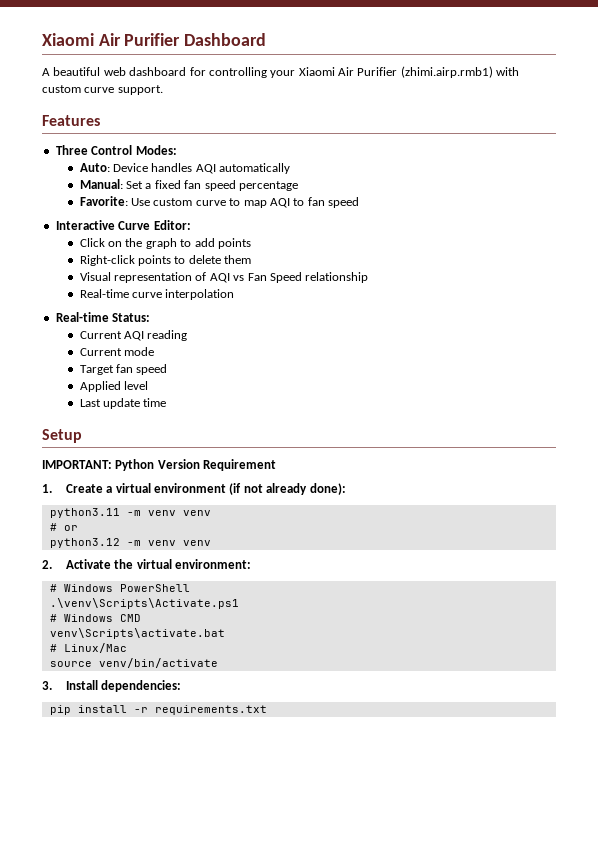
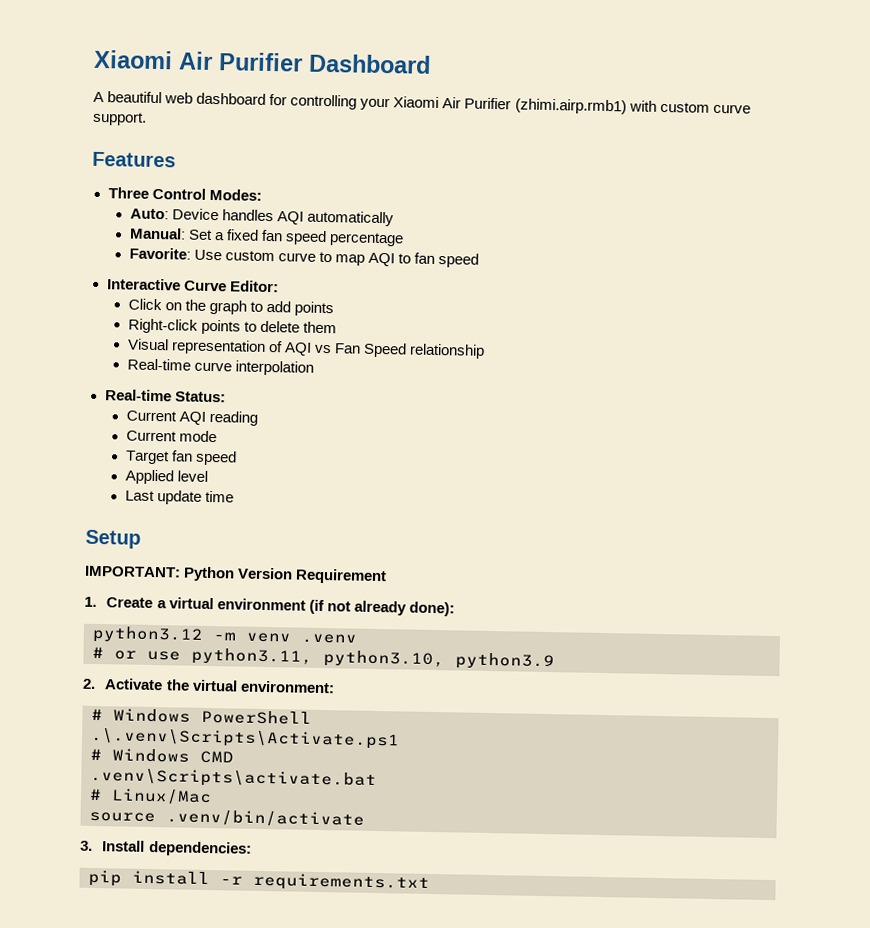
[49,508,211,518] python3.11 -m venv venv -> [92,625,357,644] python3.12 -m venv .venv
[49,538,211,548] // python3.12 -m venv venv -> [147,647,555,671] use python3.11, python3.10, python3.9
[49,598,239,609] .\venv\Scripts\Activate.ps1 -> [90,727,400,750] .\.venv\Scripts\Activate.ps1
[49,628,225,639] venv\Scripts\activate.bat -> [90,767,377,790] .venv\Scripts\activate.bat
[98,658,218,668] venv/bin/activate -> [166,809,365,828] .venv/bin/activate

